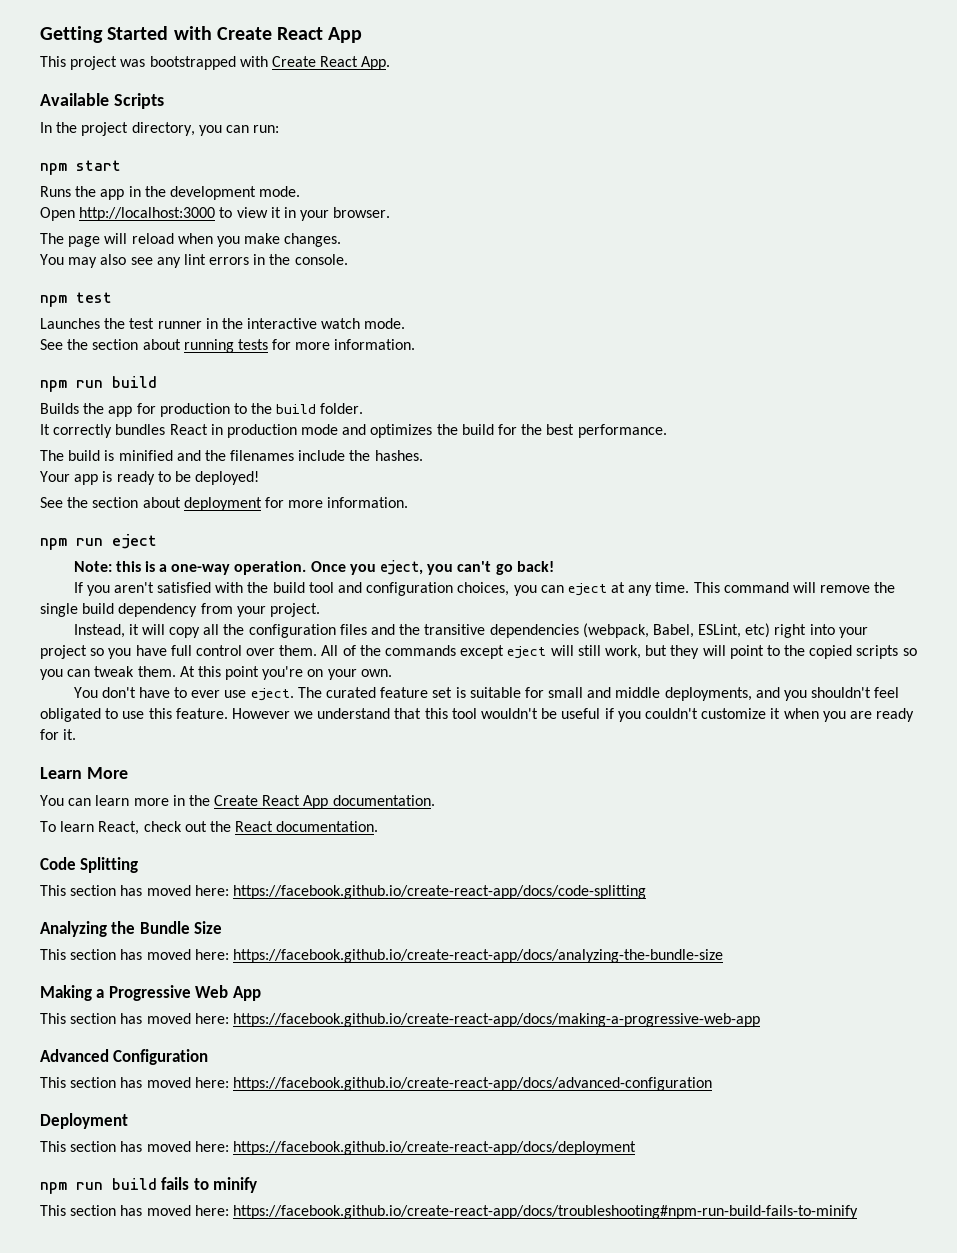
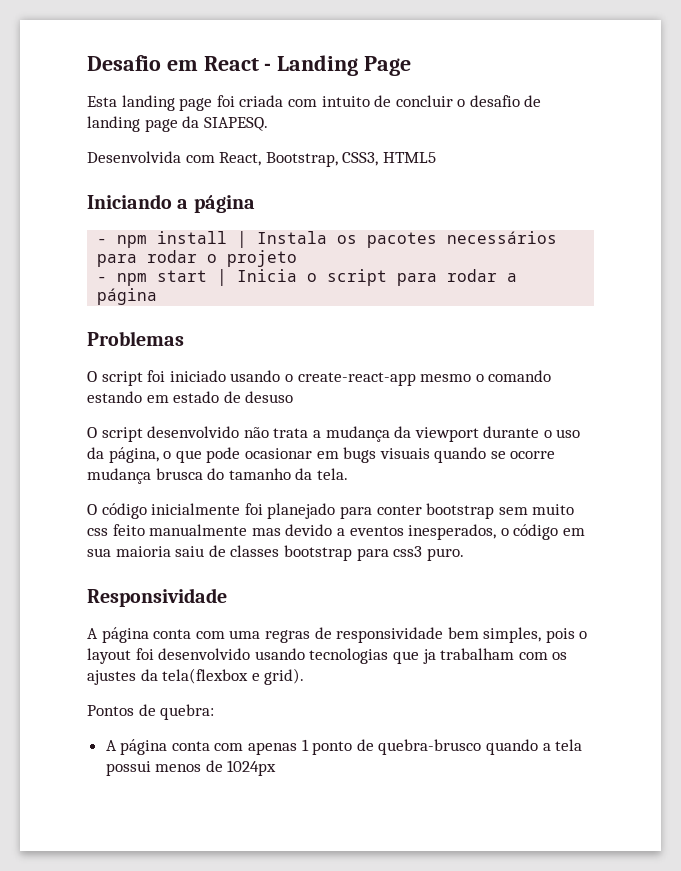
[40,26,363,43] [40,56,391,70] [40,93,164,109] [40,122,280,136] [40,160,121,175] [40,186,301,200] [40,207,391,221] [40,233,342,247] [40,254,348,268] [40,292,112,307] [40,318,406,329] [40,339,416,353] [40,376,157,392] [40,403,364,417] [40,424,667,438] [40,450,423,461] [40,471,260,485] [40,497,409,511] [40,534,157,550] [73,560,554,575] [73,582,896,596] [40,603,320,617] [73,623,868,638] [40,645,917,659] [40,666,392,680] [73,687,900,701] [40,708,915,722] [40,729,77,740] [40,767,128,779] [40,795,435,809] [40,821,379,835] [40,857,139,873] [40,885,646,899] [40,921,223,937] [40,949,723,963] [40,985,261,1001] [40,1013,760,1027] [40,1049,209,1065] [40,1077,712,1091] [40,1113,128,1129] [40,1141,636,1155] [40,1177,258,1194] [40,1205,858,1219] Getting Started with Create React App // This project was bootstrapped with Create React App. // Available Scripts // In the project directory, you can run: // npm start // Runs the app in the development mode. // Open http://localhost:3000 to view it in your browser. // The page will reload when you make changes. // You may also see any lint errors in the console. // npm test // Launches the test runner in the interactive watch mode. // See the section about running tests for more information. // npm run build // Builds the app for production to the build folder. // It correctly bundles React in production mode and optimizes the build for the best performance. // The build is minified and the filenames include the hashes. // Your app is ready to be deployed! // See the section about deployment for more information. // npm run eject // Note: this is a one-way operation. Once you eject, you can't go back! // If you aren't satisfied with the build tool and configuration choices, you can eject at any time. This command will remove the single build dependency from your project. // Instead, it will copy all the configuration files and the transitive dependencies (webpack, Babel, ESLint, etc) right into your project so you have full control over them. All of the commands except eject will still work, but they will point to the copied scripts so you can tweak them. At this point you're on your own. // You don't have to ever use eject. The curated feature set is suitable for small and middle deployments, and you shouldn't feel obligated to use this feature. However we understand that this tool wouldn't be useful if you couldn't customize it when you are ready for it. // Learn More // You can learn more in the Create React App documentation. // To learn React, check out the React documentation. // Code Splitting // This section has moved here: https://facebook.github.io/create-react-app/docs/code-splitting // Analyzing the Bundle Size // This section has moved here: https://facebook.github.io/create-react-app/docs/analyzing-the-bundle-size // Making a Progressive Web App // This section has moved here: https://facebook.github.io/create-react-app/docs/making-a-progressive-web-app // Advanced Configuration // This section has moved here: https://facebook.github.io/create-react-app/docs/advanced-configuration // Deployment // This section has moved here: https://facebook.github.io/create-react-app/docs/deployment // npm run build fails to minify // This section has moved here: https://facebook.github.io/create-react-app/docs/troubleshooting#npm-run-build-fails-to-minify -> [87,55,412,76] [87,95,542,111] [87,116,268,132] [87,151,436,167] [87,194,255,213] [97,231,558,248] [97,250,298,267] [97,269,518,286] [97,288,158,305] [87,331,184,346] [87,370,552,386] [87,391,294,403] [87,426,581,442] [87,447,556,463] [87,468,348,484] [87,503,575,519] [87,524,585,540] [87,545,464,561] [87,588,227,607] [87,627,588,643] [87,648,568,664] [87,668,305,685] [87,704,215,720] [105,739,583,755] [105,760,277,776] Desafio em React - Landing Page // Esta landing page foi criada com intuito de concluir o desafio de landing page da SIAPESQ. // Desenvolvida com React, Bootstrap, CSS3, HTML5 // Iniciando a página // - npm install | Instala os pacotes necessários para rodar o projeto // - npm start | Inicia o script para rodar a página // Problemas // O script foi iniciado usando o create-react-app mesmo o comando estando em estado de desuso // O script desenvolvido não trata a mudança da viewport durante o uso da página, o que pode ocasionar em bugs visuais quando se ocorre mudança brusca do tamanho da tela. // O código inicialmente foi planejado para conter bootstrap sem muito css feito manualmente mas devido a eventos inesperados, o código em sua maioria saiu de classes bootstrap para css3 puro. // Responsividade // A página conta com uma regras de responsividade bem simples, pois o layout foi desenvolvido usando tecnologias que ja trabalham com os ajustes da tela(flexbox e grid). // Pontos de quebra: // A página conta com apenas 1 ponto de quebra-brusco quando a tela possui menos de 1024px

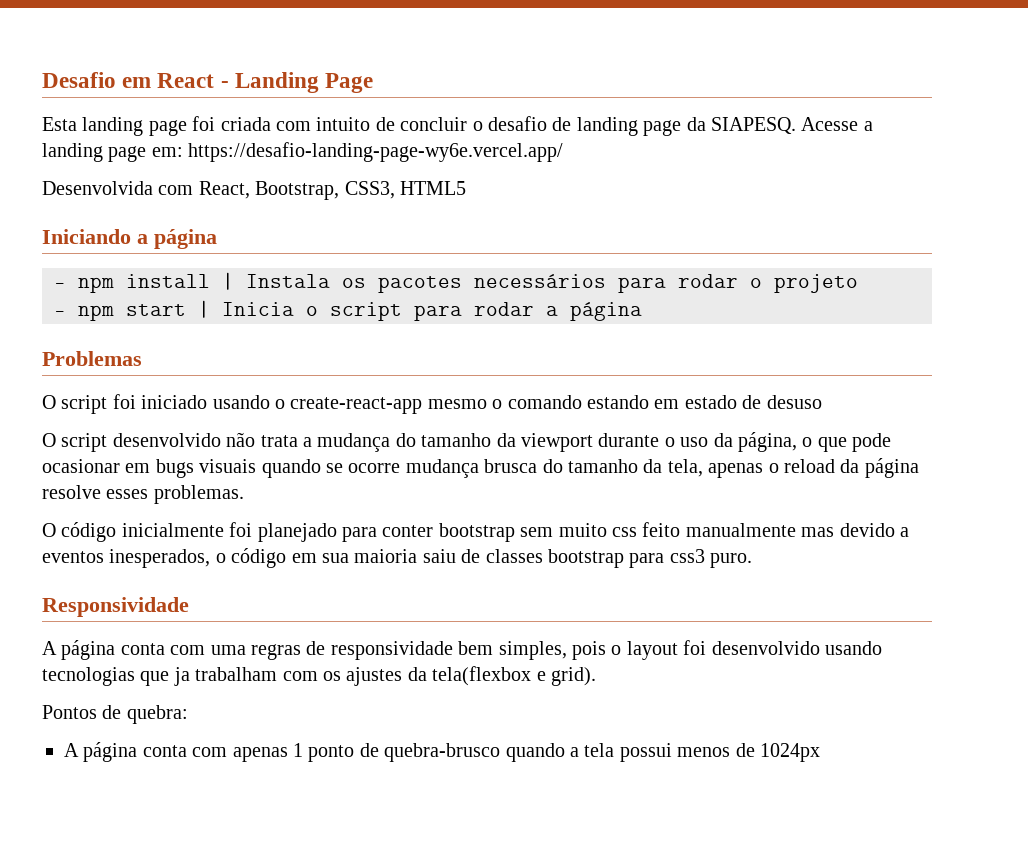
(268, 124) none -> [801,117,873,131] [42,142,564,162] Acesse a landing page em: https://desafio-landing-page-wy6e.vercel.app/
(390, 434) none -> [395,433,492,447] do tamanho
[316,468,348,480] tela. -> [667,458,919,478] [42,485,244,504] tela, apenas o reload da página resolve esses problemas.

